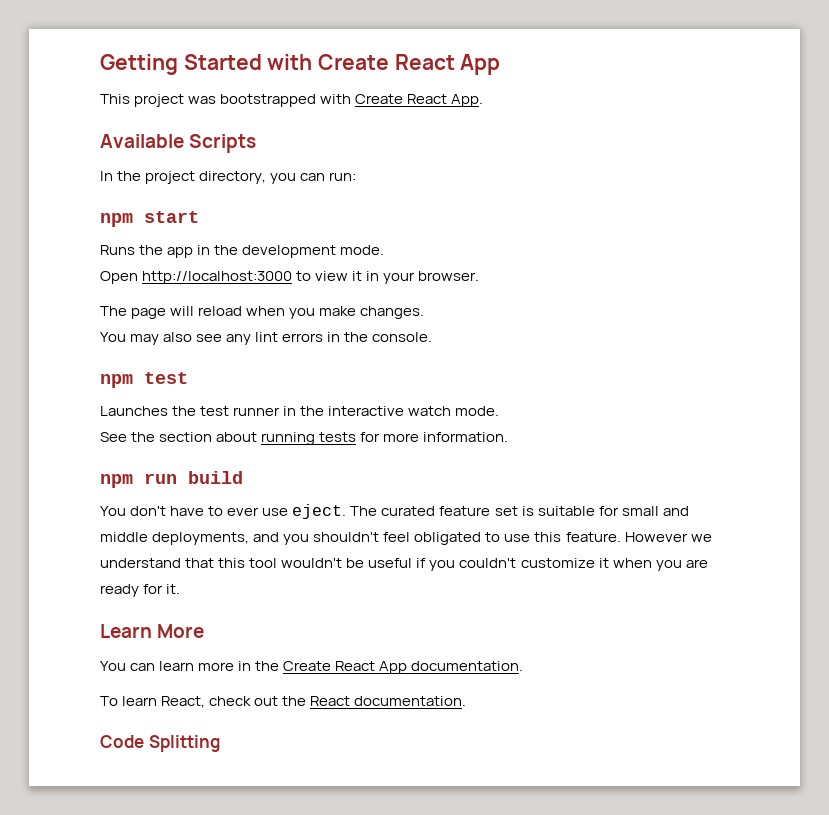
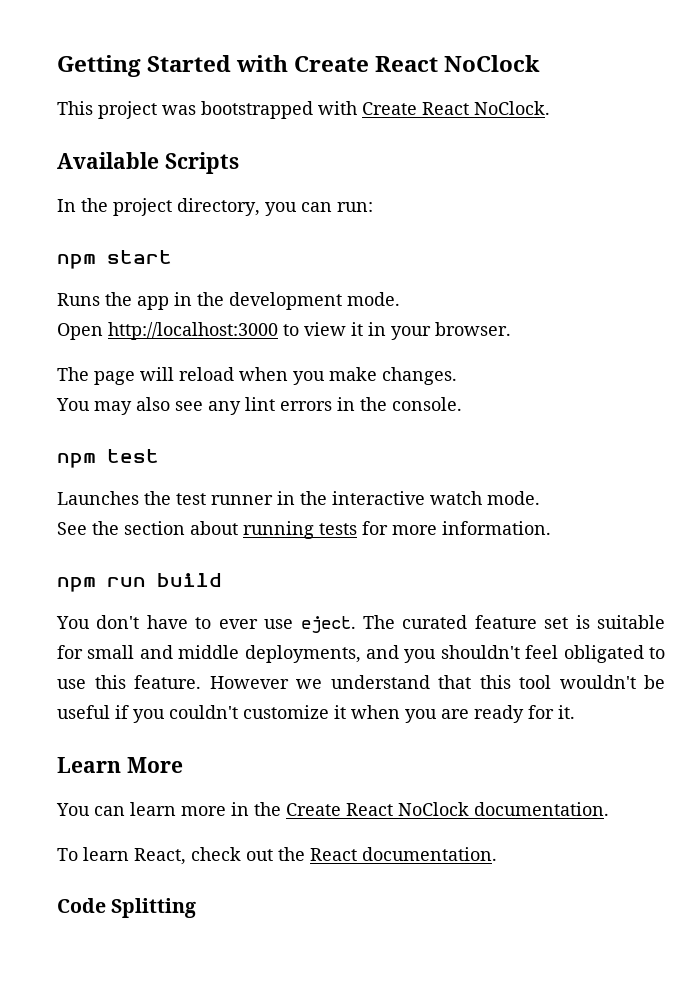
[460,54,501,75] App -> [444,55,541,72] NoClock
[451,94,484,107] App. -> [474,101,550,115] NoClock.
[379,661,408,674] App -> [398,802,469,816] NoClock

